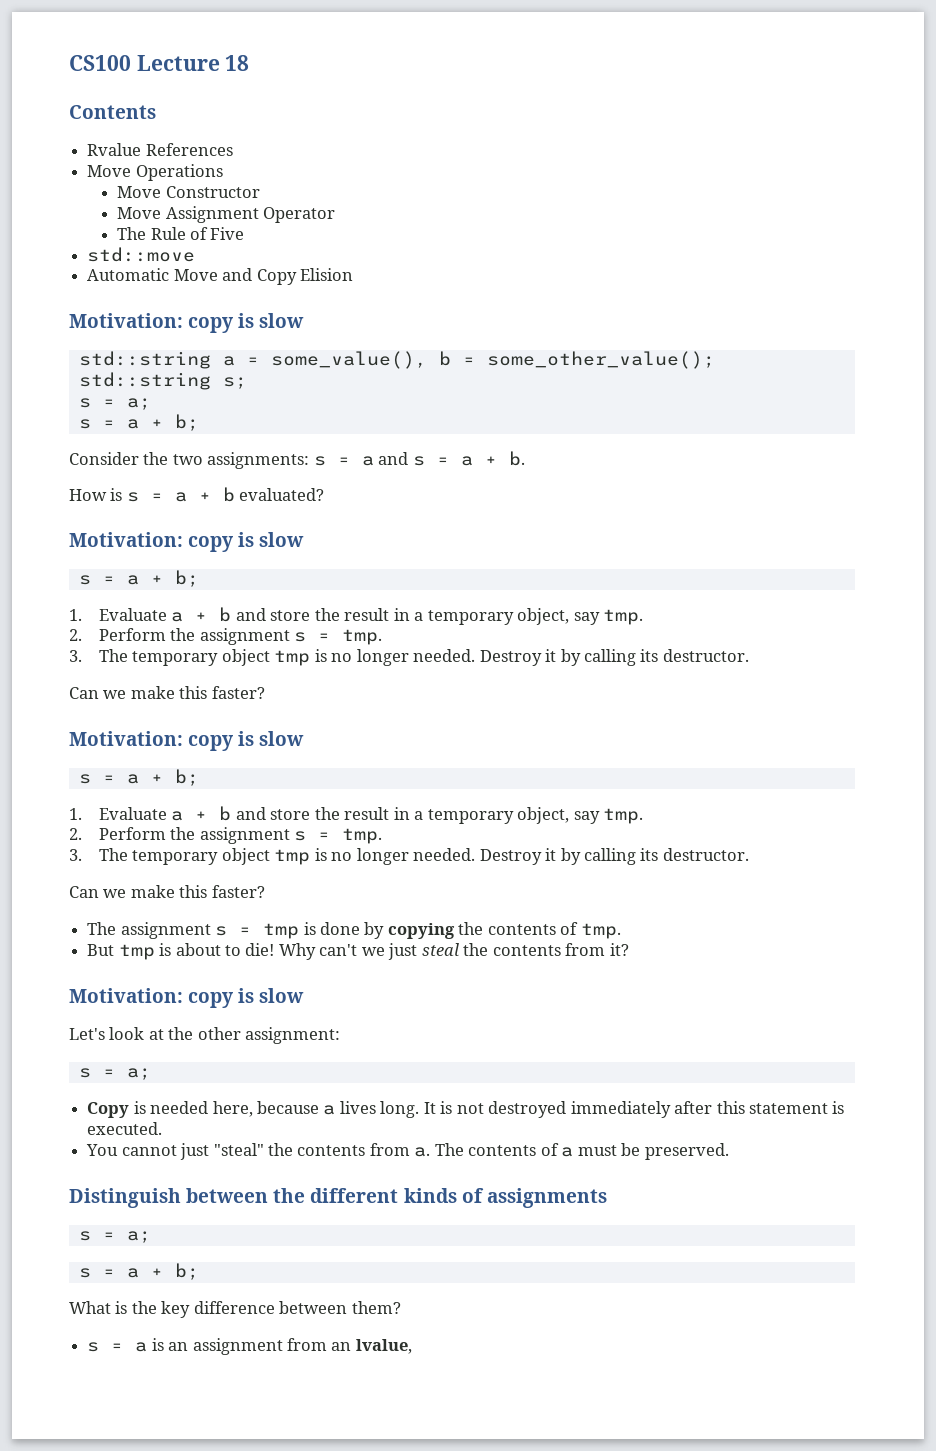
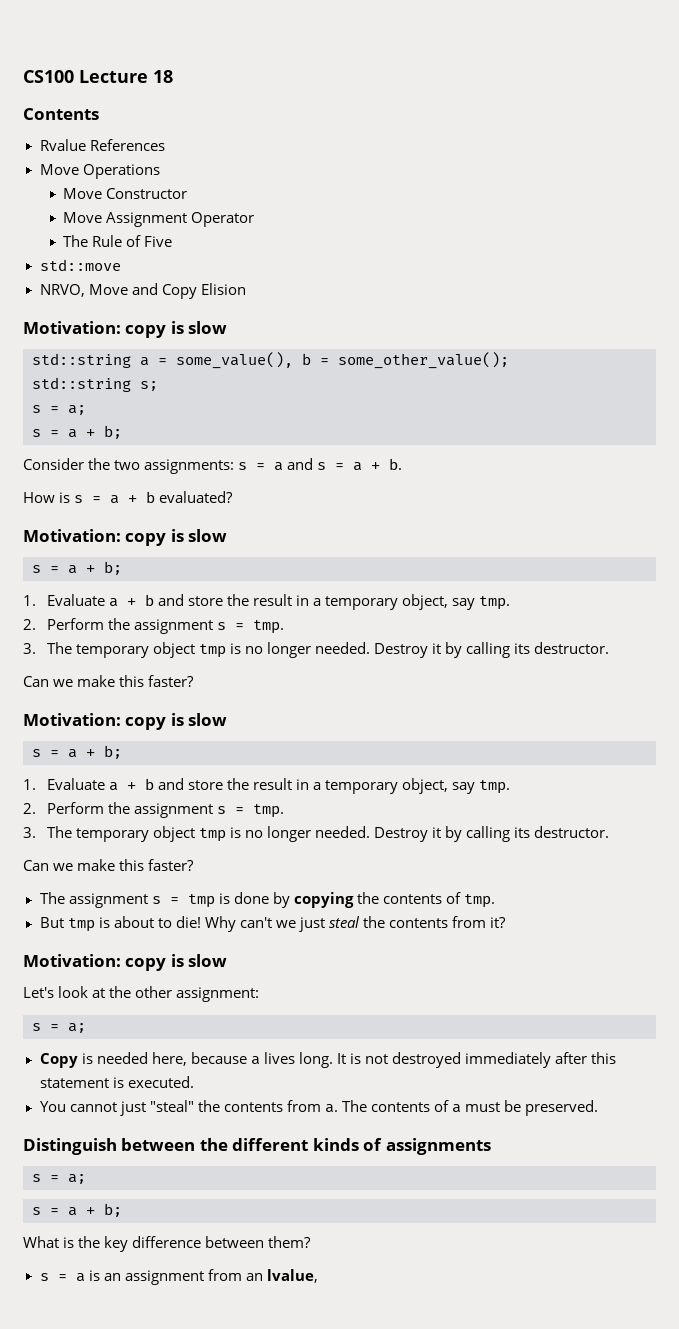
[87,268,170,281] Automatic -> [39,284,85,297] NRVO,

